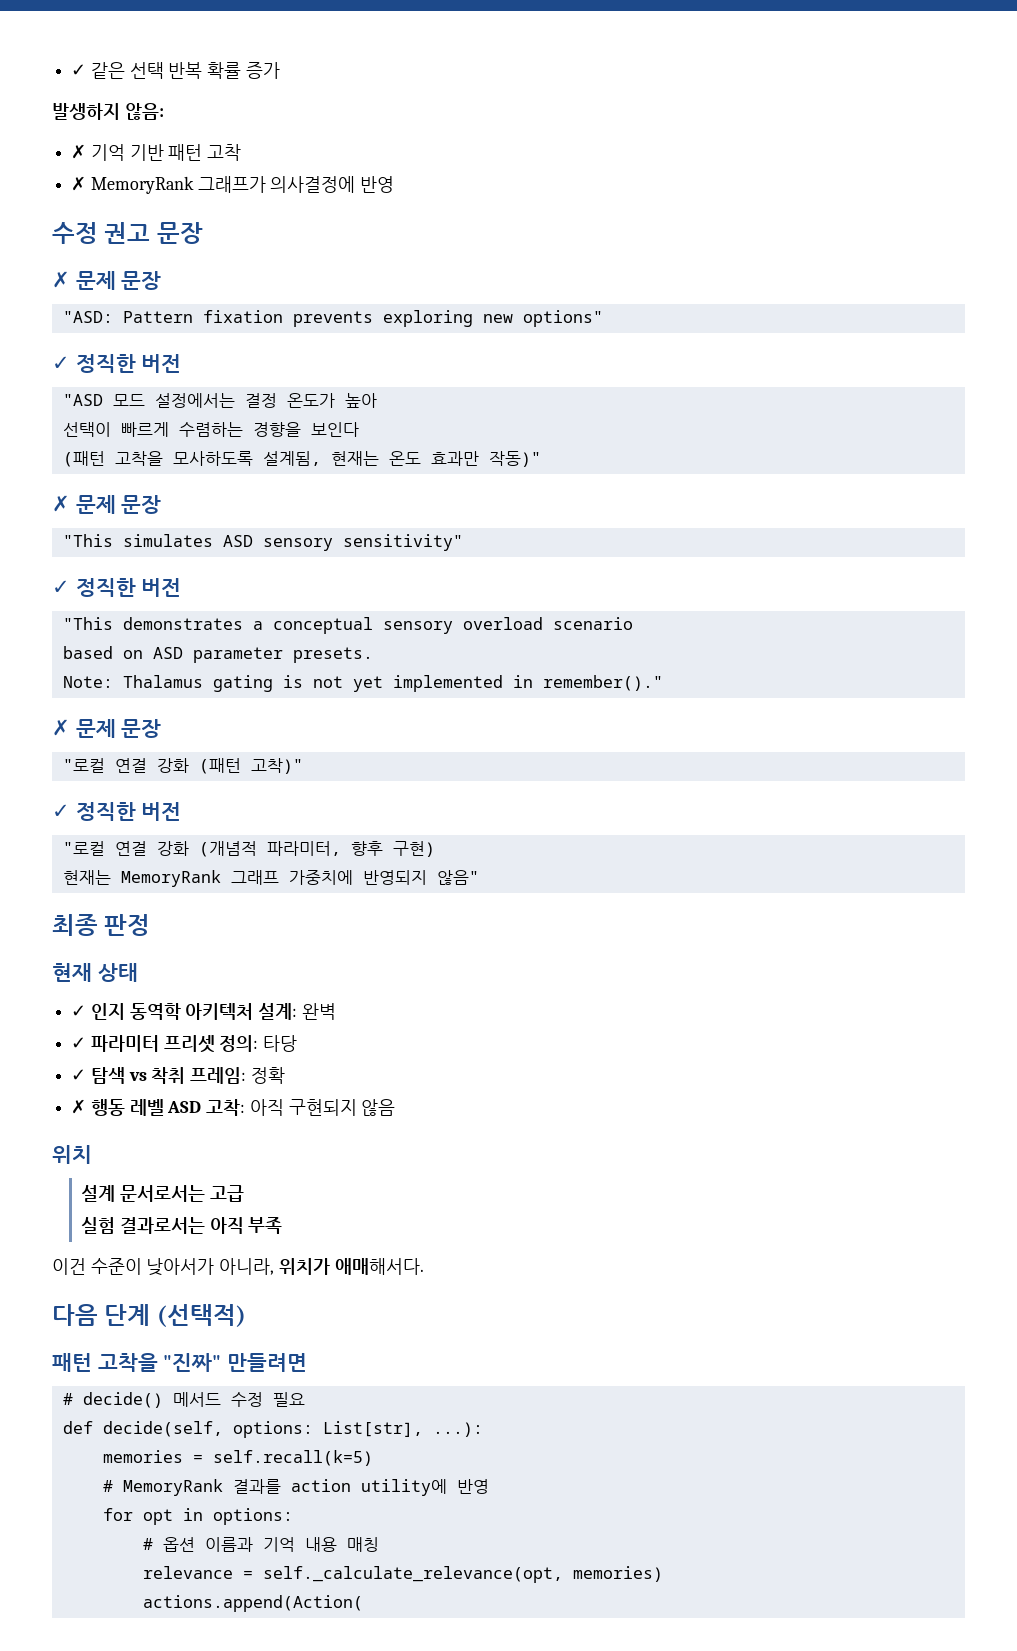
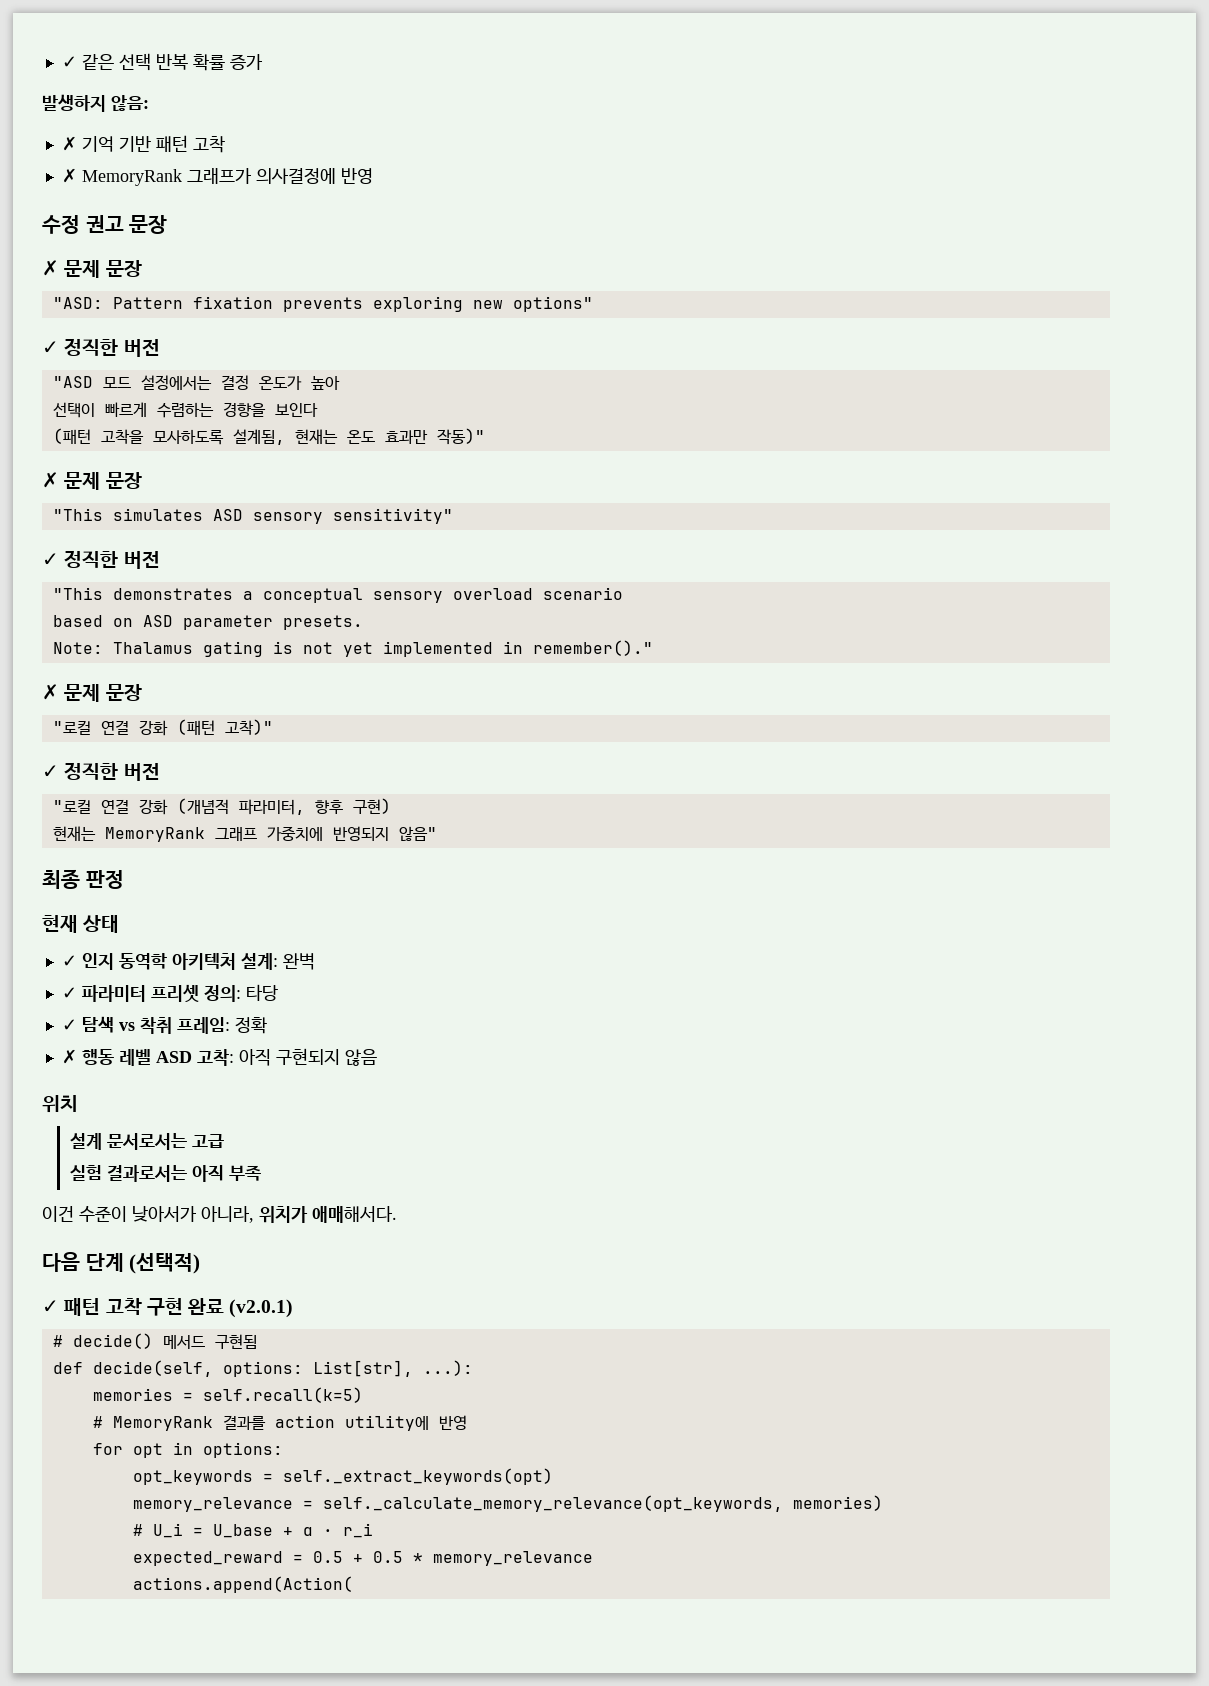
[52,1353,307,1372] 패턴 고착을 "진짜" 만들려면 -> [42,1298,294,1318] ✓ 패턴 고착 구현 완료 (v2.0.1)
[230,1392,305,1407] 수정 필요 -> [214,1334,257,1349] 구현됨
[142,1537,379,1552] [142,1566,663,1583] # 옵션 이름과 기억 내용 매칭 // relevance = self._calculate_relevance(opt, memories) -> [132,1468,553,1485] [132,1495,883,1512] [132,1523,373,1538] [132,1551,593,1566] opt_keywords = self._extract_keywords(opt) // memory_relevance = self._calculate_memory_relevance(opt_keywords, memories) // # U_i = U_base + α · r_i // expected_reward = 0.5 + 0.5 * memory_relevance

